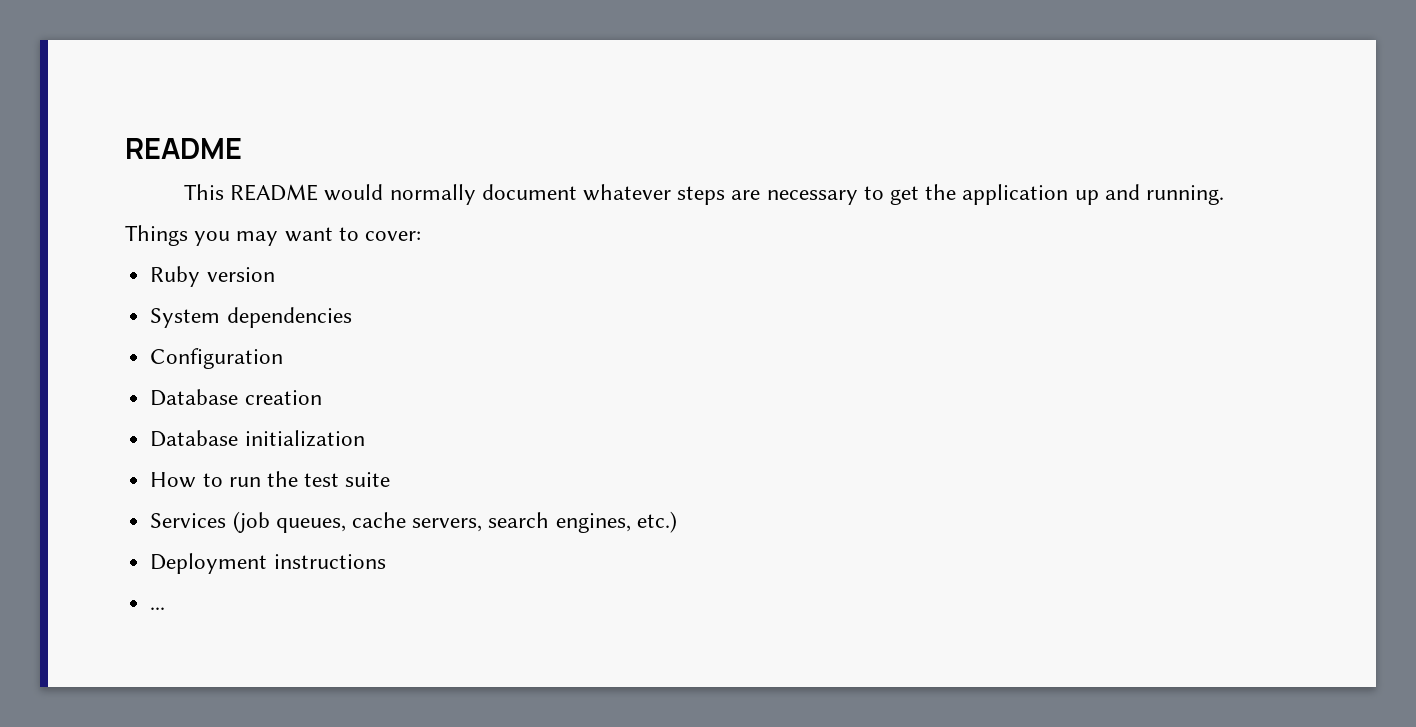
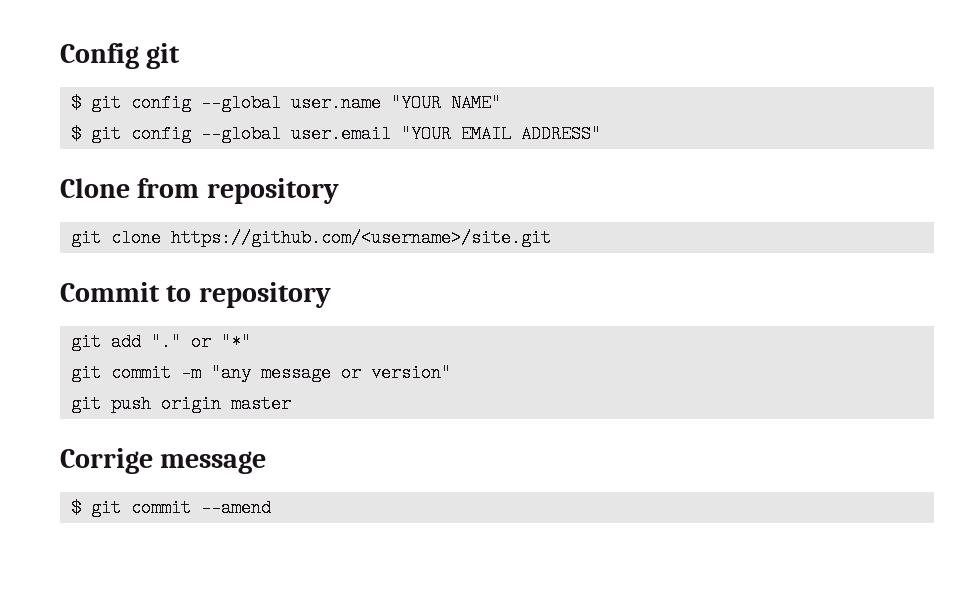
[125,138,242,159] [183,184,1225,205] [125,225,422,246] [150,266,275,287] [150,307,352,328] [150,348,284,369] [150,389,322,406] [150,430,365,447] [150,471,391,488] [150,511,677,533] [150,553,386,574] [150,607,166,610] README // This README would normally document whatever steps are necessary to get the application up and running. // Things you may want to cover: // Ruby version // System dependencies // Configuration // Database creation // Database initialization // How to run the test suite // Services (job queues, cache servers, search engines, etc.) // Deployment instructions // ... -> [60,43,181,69] [70,94,501,112] [70,125,601,143] [60,178,339,204] [70,229,551,247] [60,282,331,308] [70,333,251,351] [70,364,451,382] [70,395,291,413] [60,448,267,474] [70,499,271,517] Config git // $ git config --global user.name "YOUR NAME" // $ git config --global user.email "YOUR EMAIL ADDRESS" // Clone from repository // git clone https://github.com/<username>/site.git // Commit to repository // git add "." or "*" // git commit -m "any message or version" // git push origin master // Corrige message // $ git commit --amend

